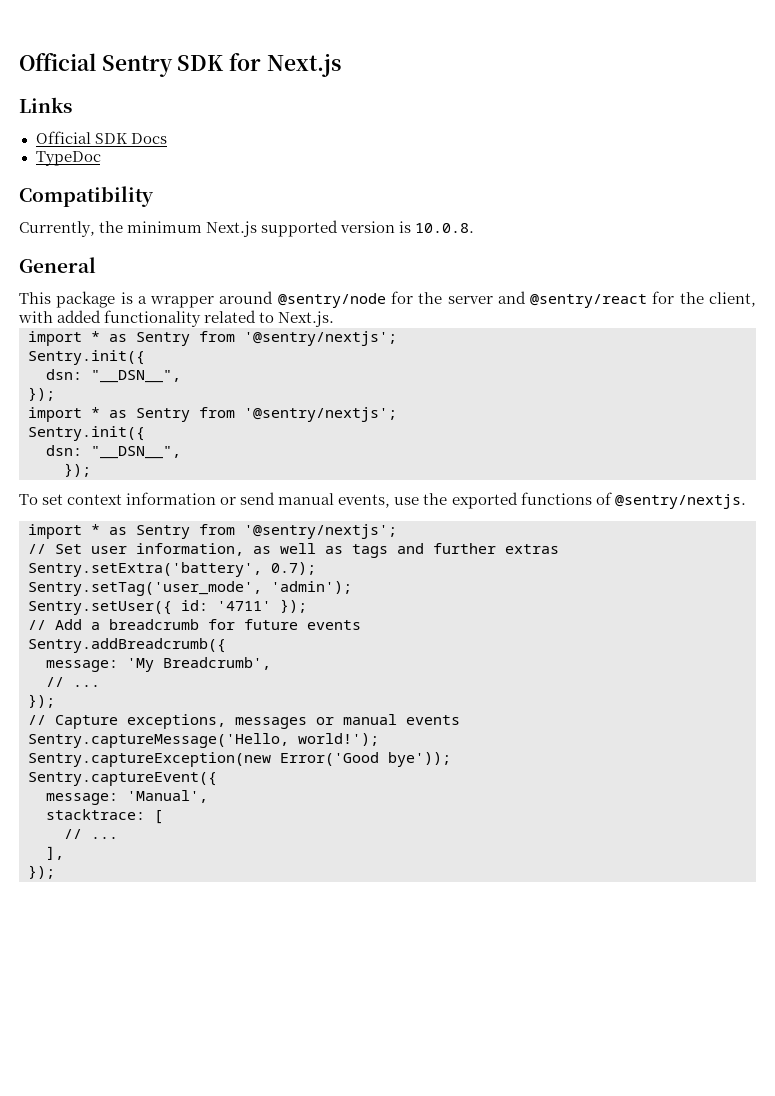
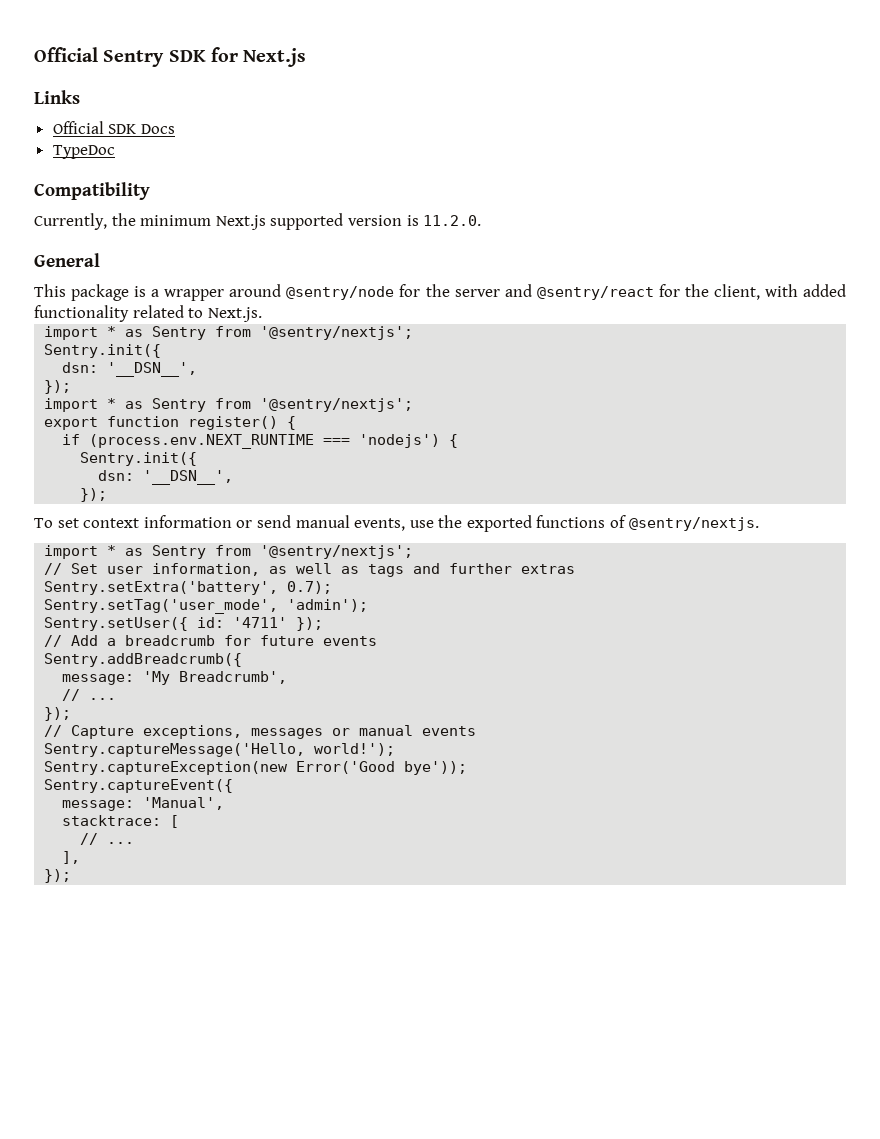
[415,223,475,233] 10.0.8. -> [423,215,482,226] 11.2.0.
[91,370,181,383] "__DSN__", -> [107,362,198,377] '__DSN__',
[28,426,145,441] [46,445,181,459] // Sentry.init({ // dsn: "__DSN__", -> [44,416,297,430] [62,434,459,449] [80,452,198,466] [98,470,234,485] // export function register() { // if (process.env.NEXT_RUNTIME === 'nodejs') { // Sentry.init({ // dsn: '__DSN__',

